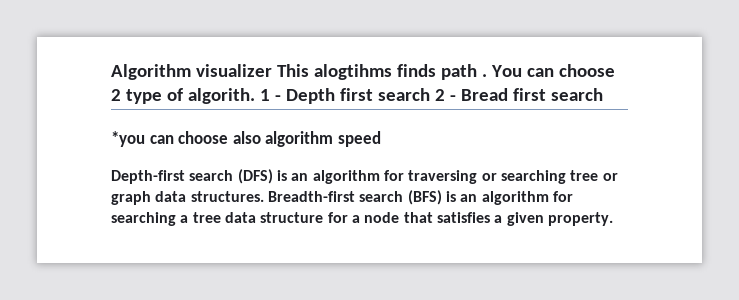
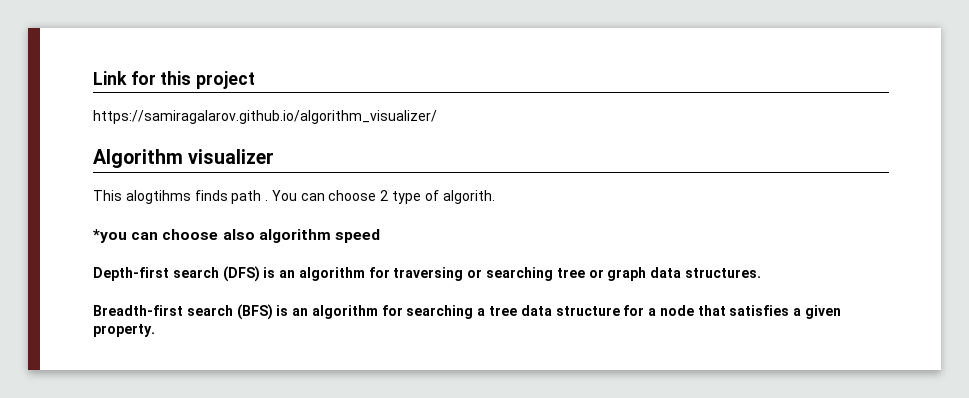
(111, 72) none -> [93,71,256,89] [93,110,437,124] Link for this project // https://samiragalarov.github.io/algorithm_visualizer/ //
(272, 70) none -> (275, 156) //
[259,88,603,104] 1 - Depth first search 2 - Bread first search -> (495, 197) none
(264, 196) none -> (761, 273) //

